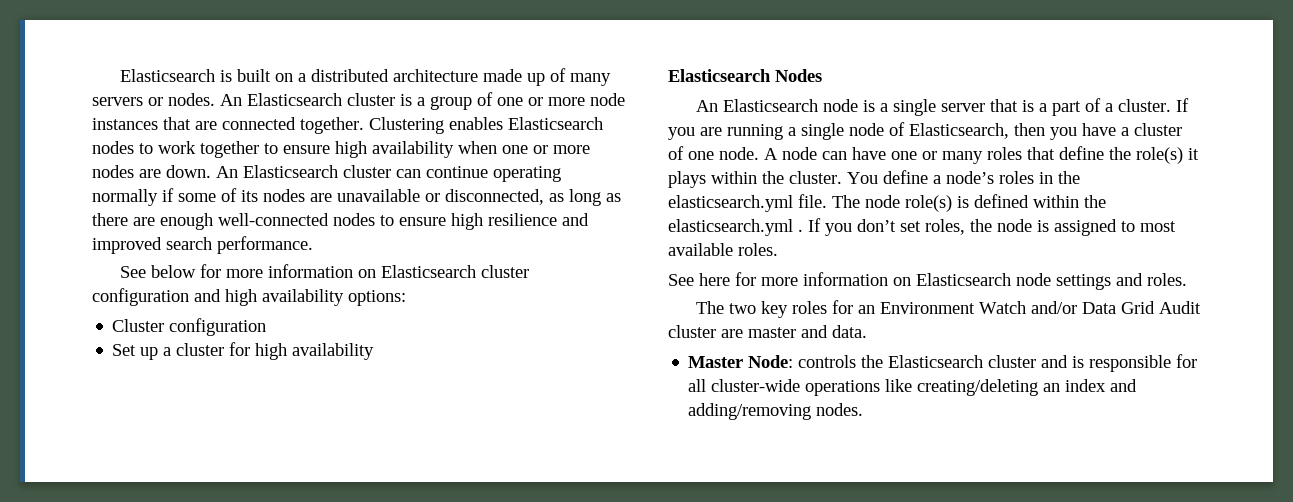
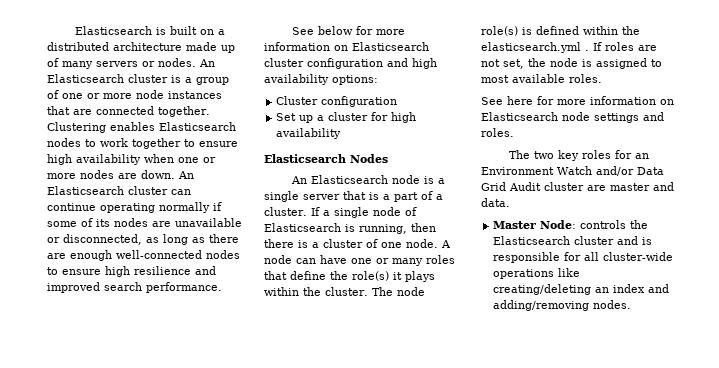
[668,124,783,140] you are running -> (320, 211) none
[909,123,1116,140] Elasticsearch, then you have -> [264,223,436,234] [264,239,308,248] Elasticsearch is running, then there is
[847,170,1080,184] [668,194,827,212] You define a node’s roles in the elasticsearch.yml file. -> (368, 291) none
[825,219,965,236] you don’t set roles, -> [605,42,657,51] [481,59,524,69] roles are not set,

